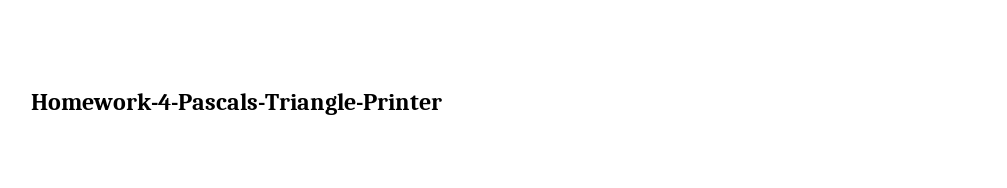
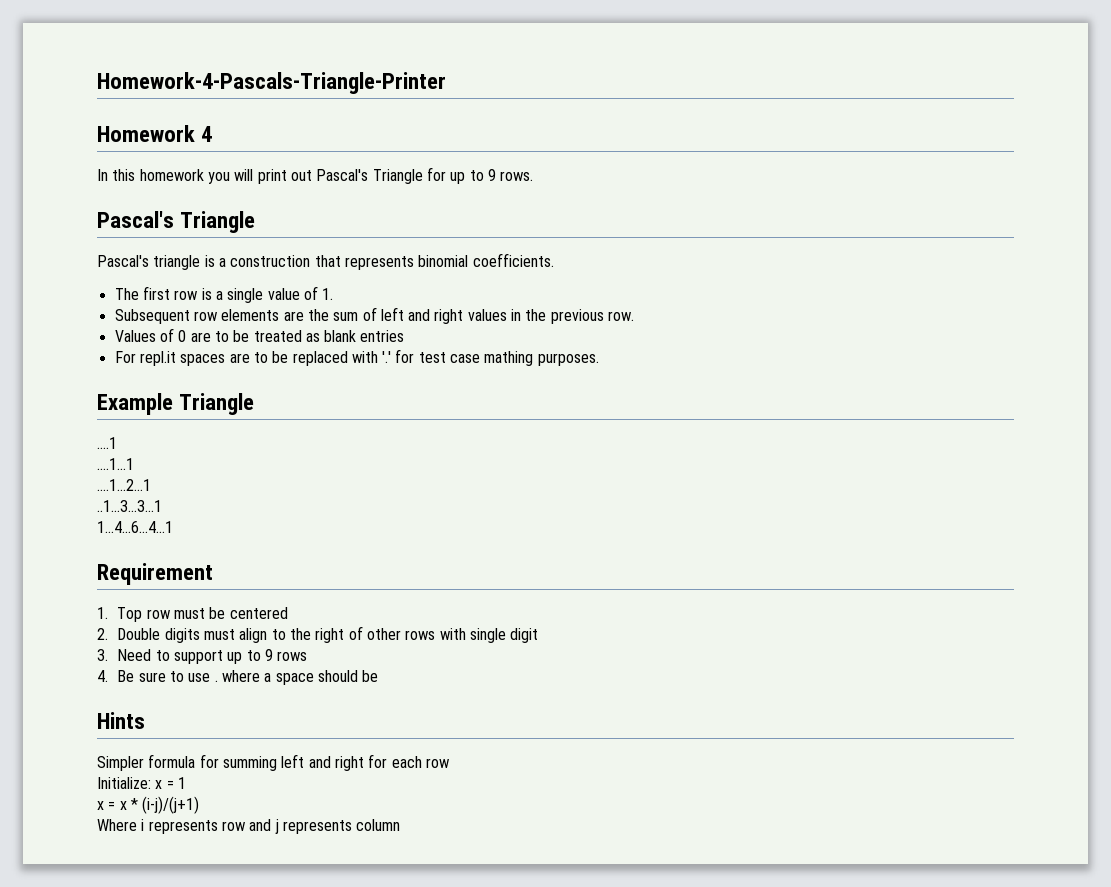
(442, 104) none -> [97,125,213,142] [97,167,534,184] [97,211,256,233] [97,253,554,270] [114,286,334,303] [114,307,635,324] [114,328,405,342] [114,349,599,366] [97,393,255,415] [97,437,117,449] [97,458,134,470] [97,479,151,491] [97,500,162,512] [97,521,173,533] [97,563,213,585] [97,607,288,622] [97,626,539,643] [97,649,308,664] [97,670,379,685] [97,712,145,729] [97,754,449,771] [97,777,186,789] [97,796,200,814] [97,819,401,834] // Homework 4 // In this homework you will print out Pascal's Triangle for up to 9 rows. // Pascal's Triangle // Pascal's triangle is a construction that represents binomial coefficients. // The first row is a single value of 1. // Subsequent row elements are the sum of left and right values in the previous row. // Values of 0 are to be treated as blank entries // For repl.it spaces are to be replaced with '.' for test case mathing purposes. // Example Triangle // ....1 // ....1...1 // ....1...2...1 // ..1...3...3...1 // 1...4...6...4...1 // Requirement // 1. Top row must be centered // 2. Double digits must align to the right of other rows with single digit // 3. Need to support up to 9 rows // 4. Be sure to use . where a space should be // Hints // Simpler formula for summing left and right for each row // Initialize: x = 1 // x = x * (i-j)/(j+1) // Where i represents row and j represents column

